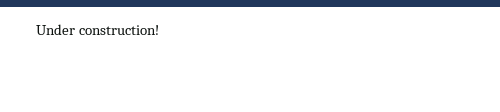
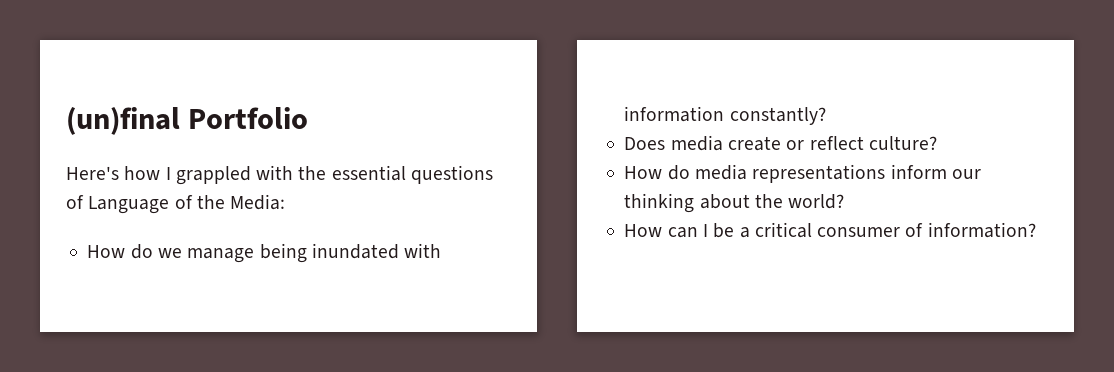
[36,24,159,35] Under construction! -> [66,107,309,135] [66,165,493,185] [66,194,286,214] [87,243,442,263] [624,106,826,125] [624,135,937,151] [624,164,981,183] [624,193,845,213] [624,222,1036,238] (un)final Portfolio // Here's how I grappled with the essential questions of Language of the Media: // How do we manage being inundated with information constantly? // Does media create or reflect culture? // How do media representations inform our thinking about the world? // How can I be a critical consumer of information?

